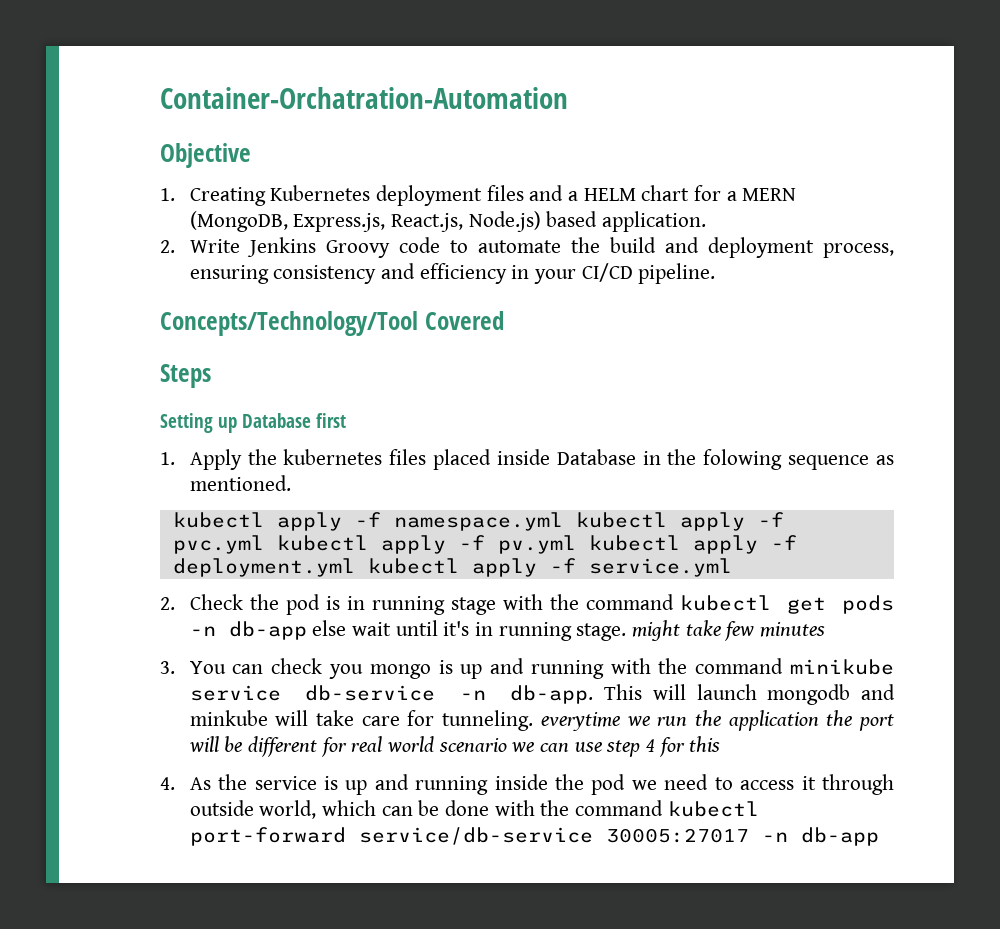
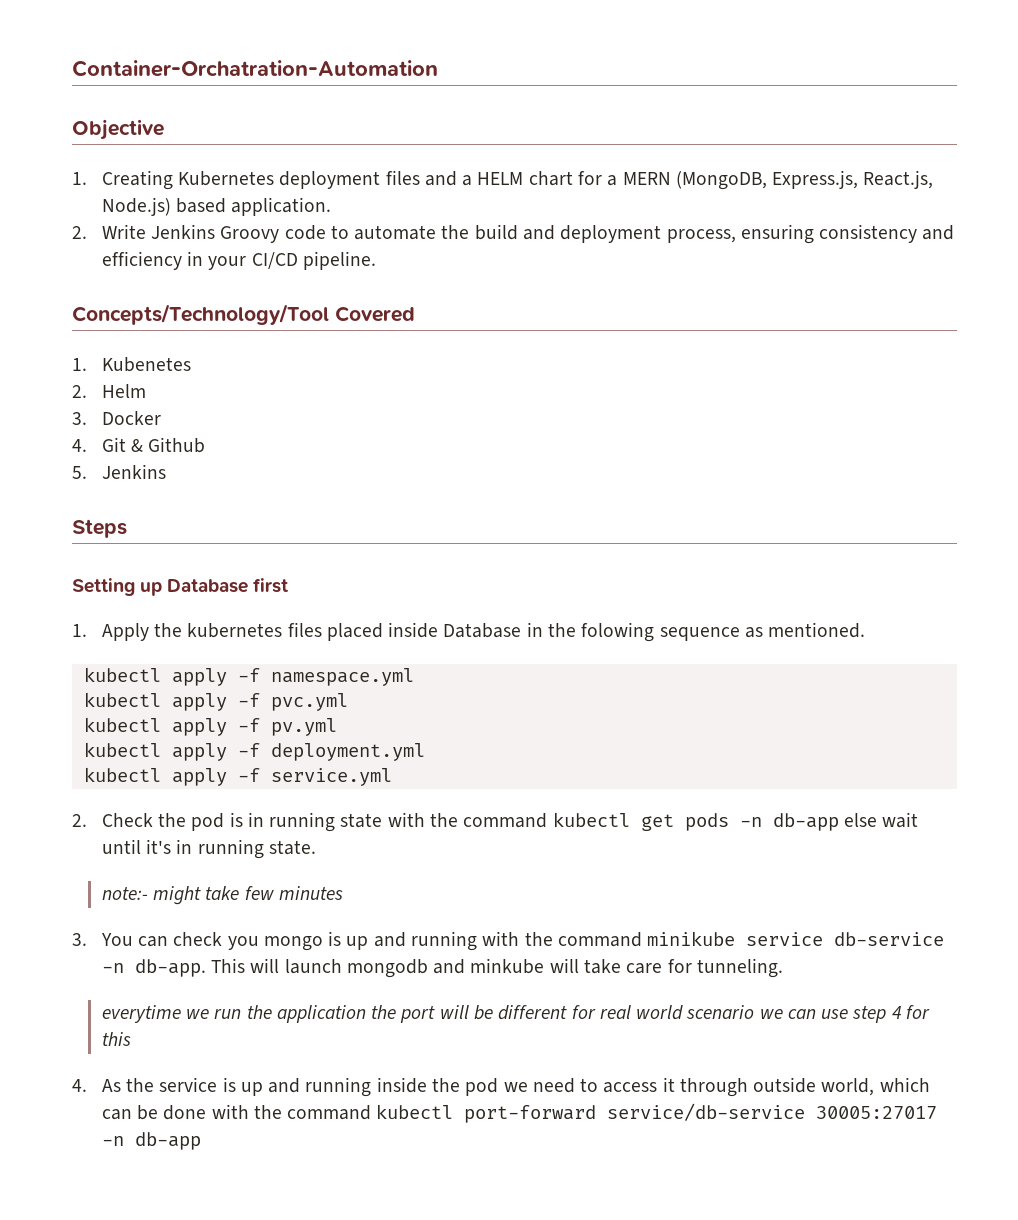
(504, 320) none -> [72,357,191,372] [72,384,146,398] [72,411,161,425] [72,437,206,453] [72,464,166,479] // 1. Kubenetes // 2. Helm // 3. Docker // 4. Git & Github // 5. Jenkins
(563, 521) none -> (414, 677) //
(264, 544) none -> (348, 702) //
(576, 544) none -> (337, 727) //
(355, 567) none -> (425, 752) //
[450,597,496,615] stage -> [340,813,383,828] state
[576,623,627,641] stage. -> [268,840,316,855] [101,886,148,900] state. // note:-
(534, 720) none -> (783, 968) //

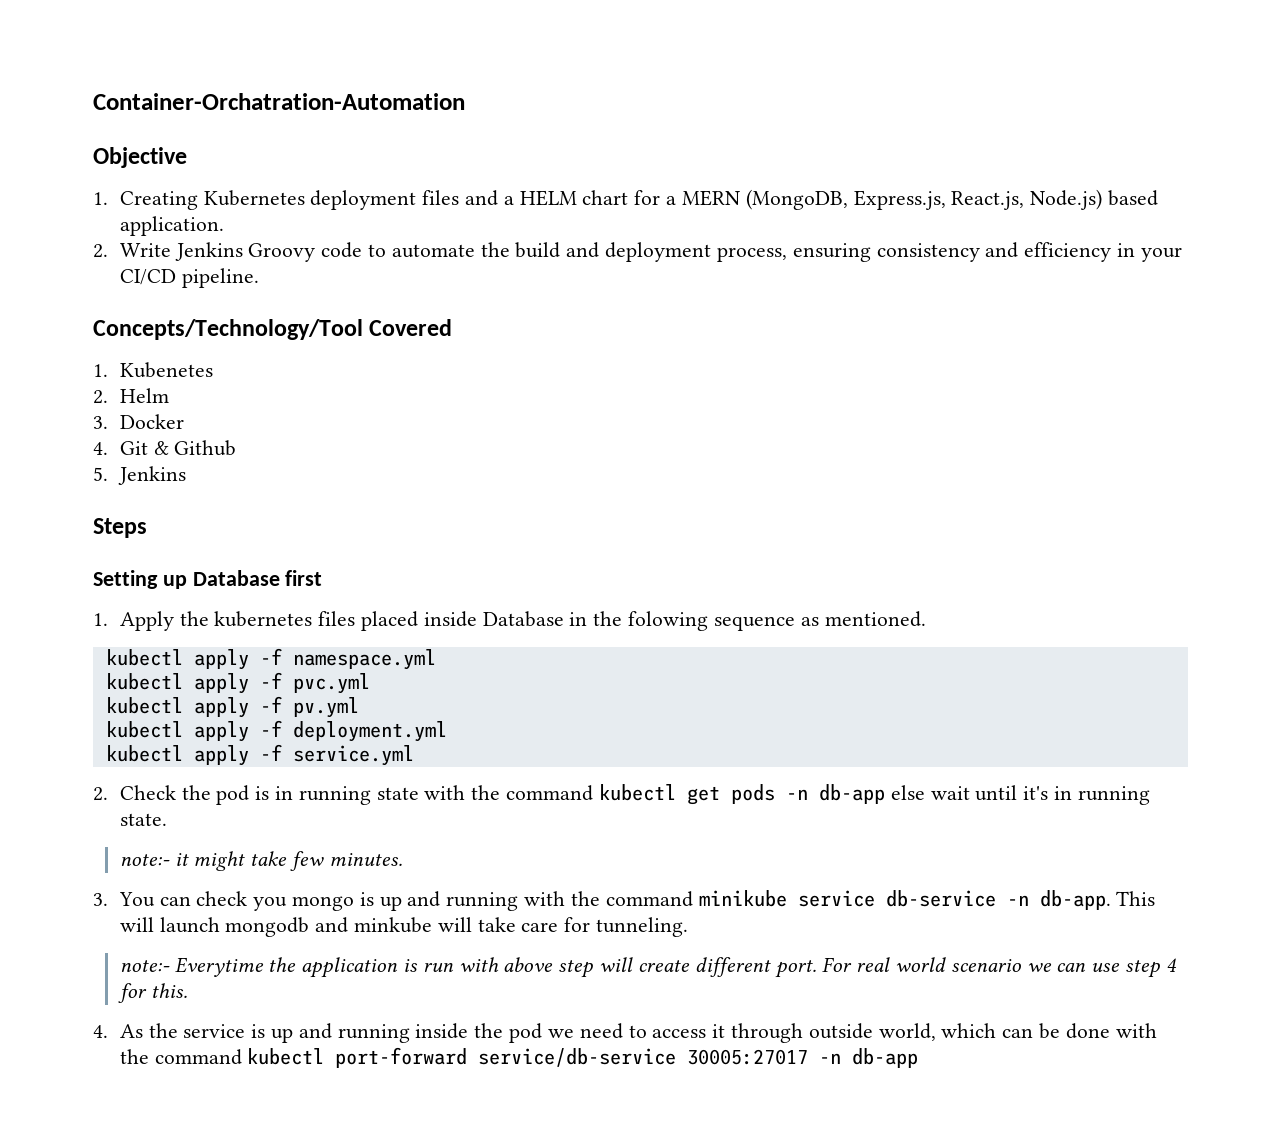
(148, 893) none -> [174,853,189,866] it
[278,886,343,900] minutes -> [328,853,403,866] minutes.
[101,1005,596,1023] everytime we run the application the port will be different for -> [119,957,853,978] note:- Everytime the application is run with above step will create different port. For
[101,1032,131,1046] this -> [150,983,188,998] this.

